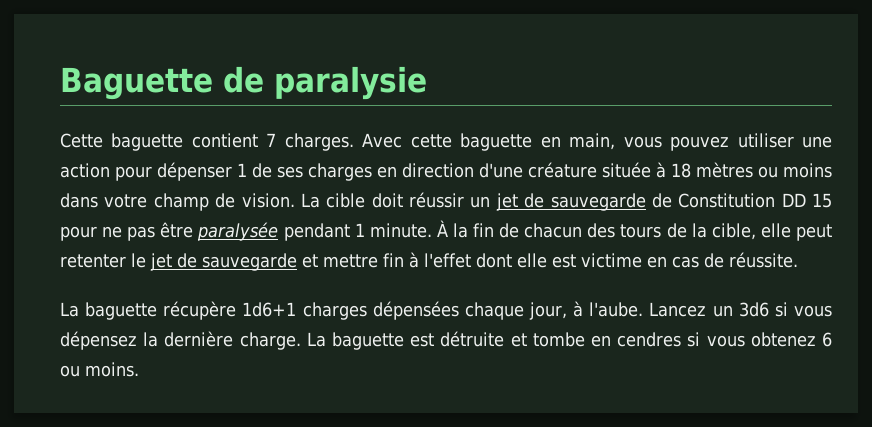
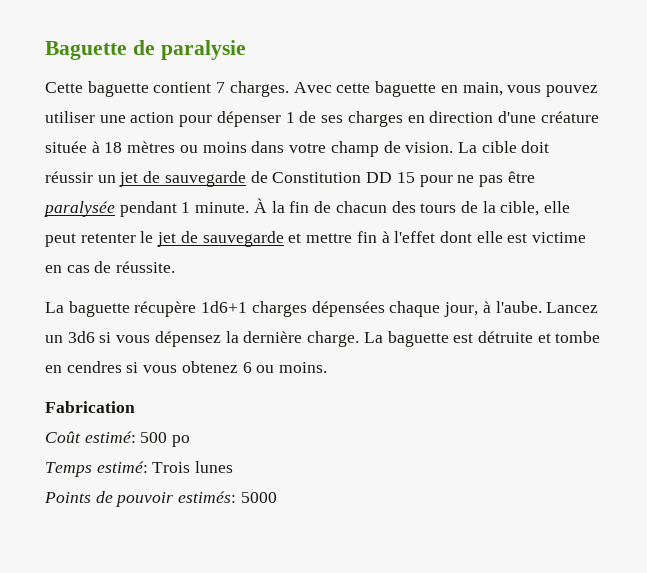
(139, 369) none -> [45,401,135,413] [45,431,191,447] [45,461,234,477] [44,491,277,507] // Fabrication // Coût estimé: 500 po // Temps estimé: Trois lunes // Points de pouvoir estimés: 5000

